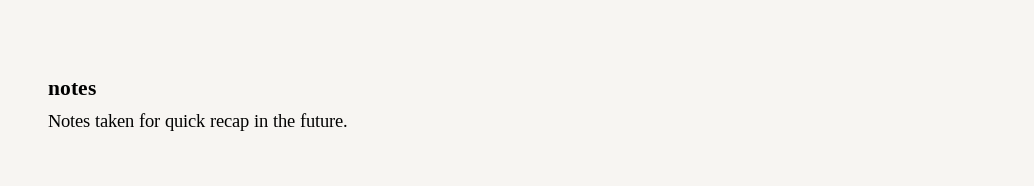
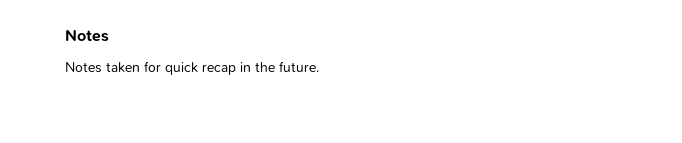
[48,83,96,95] notes -> [65,29,109,42] Notes

